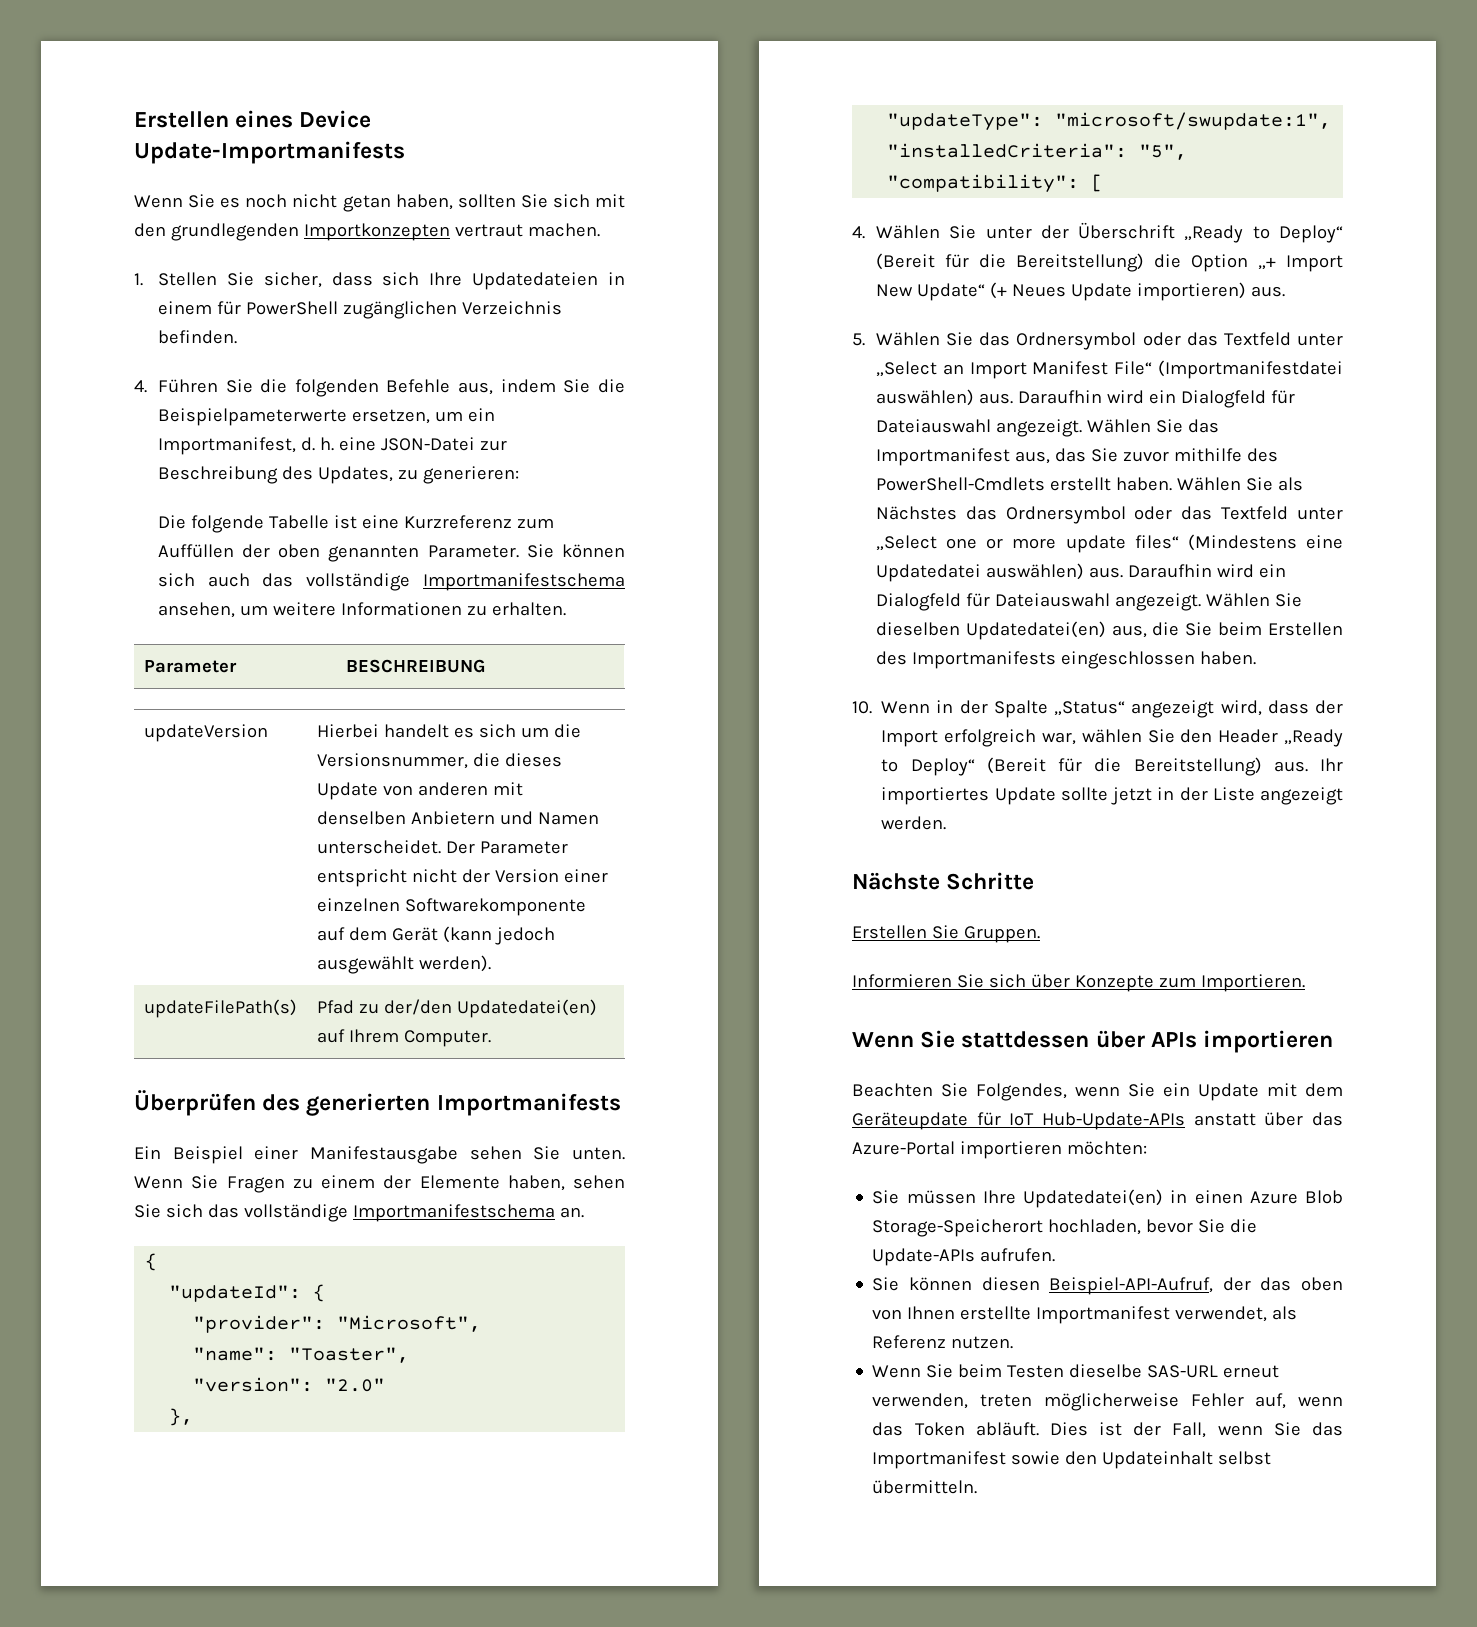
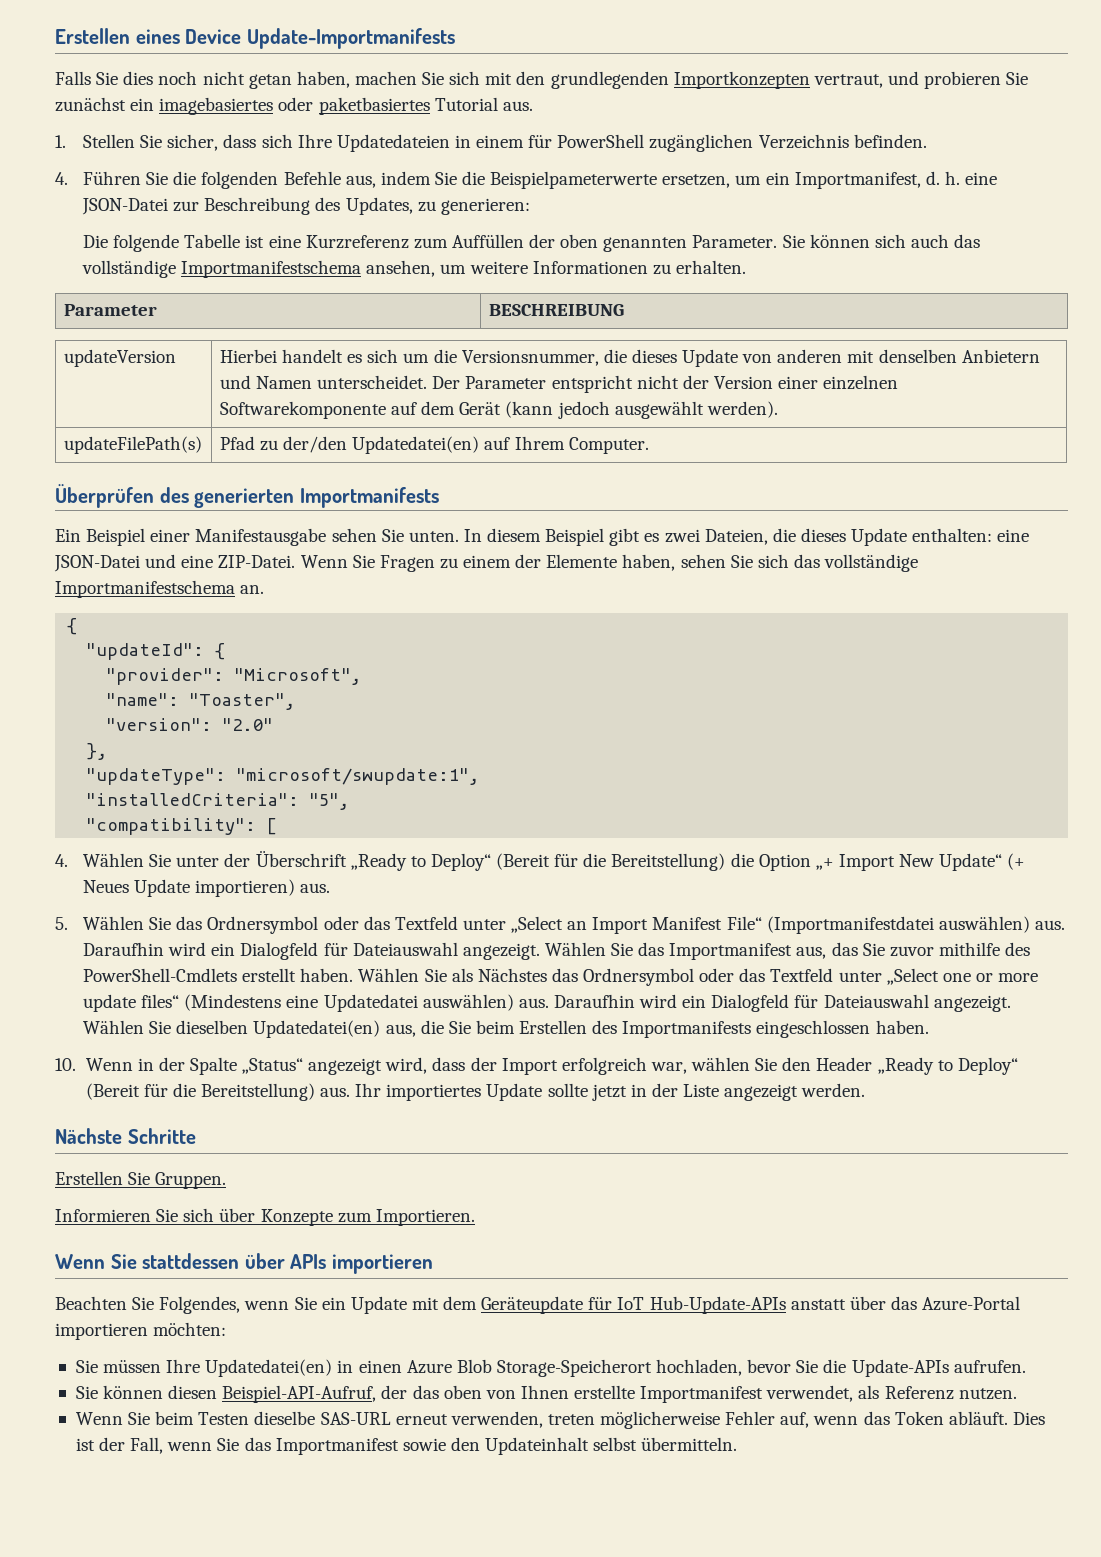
[134,194,241,208] Wenn Sie es -> [55,71,154,85] Falls Sie dies
[457,194,516,208] sollten -> [354,71,417,85] machen
[454,223,600,237] vertraut machen. -> [813,71,1029,89] [55,97,533,115] vertraut, und probieren Sie zunächst ein imagebasiertes oder paketbasiertes Tutorial aus.
(625, 1153) none -> [463,528,1030,546] [54,554,296,572] In diesem Beispiel gibt es zwei Dateien, die dieses Update enthalten: eine JSON-Datei und eine ZIP-Datei.

